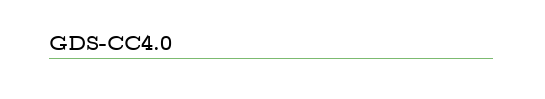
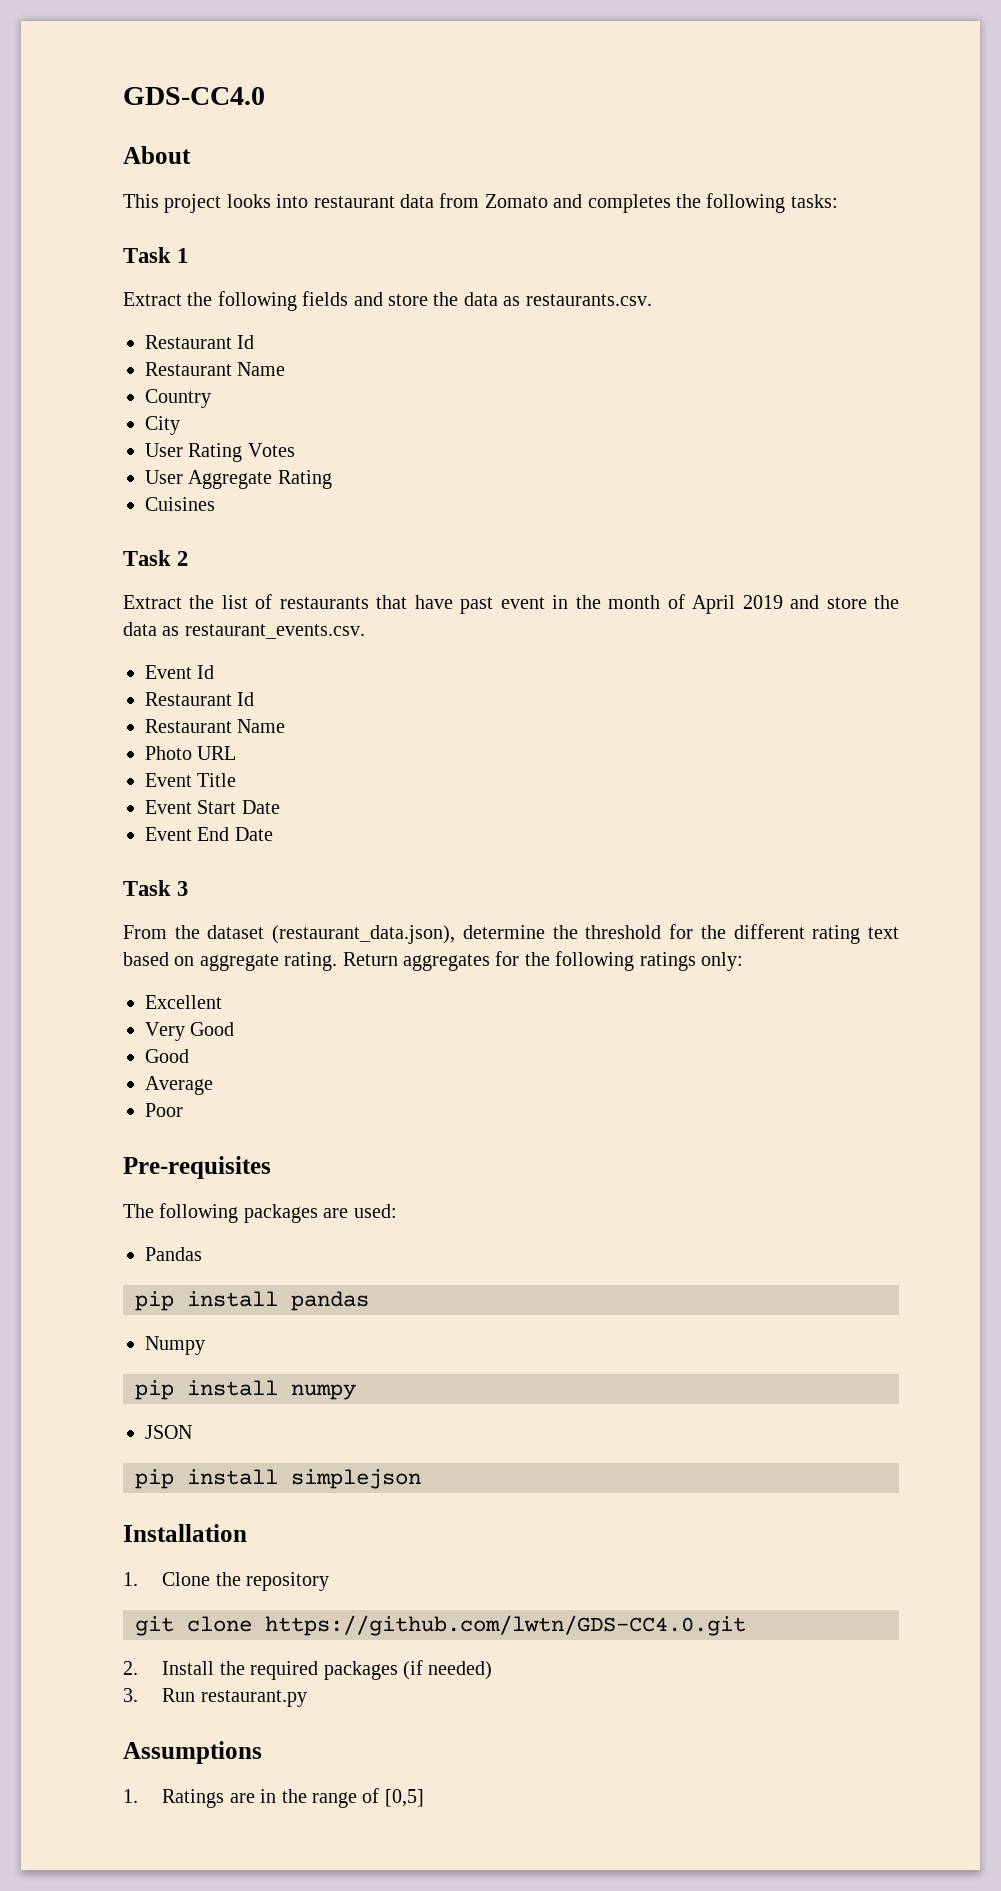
(172, 42) none -> [123,146,191,164] [123,193,838,213] [123,247,189,263] [123,291,652,311] [145,335,255,349] [145,362,286,376] [145,389,211,408] [145,416,180,435] [145,443,295,462] [145,470,332,489] [145,497,215,511] [123,550,189,566] [123,594,900,614] [123,622,365,639] [145,665,215,679] [145,692,255,706] [145,719,286,733] [145,746,237,760] [145,773,237,787] [145,800,280,814] [145,827,273,841] [123,880,189,896] [123,924,900,944] [123,951,743,971] [145,995,222,1009] [145,1022,235,1041] [145,1049,189,1063] [145,1076,213,1095] [145,1103,183,1117] [123,1156,271,1179] [123,1203,397,1223] [145,1247,202,1261] [135,1291,369,1311] [145,1336,205,1355] [135,1380,356,1400] [145,1425,192,1439] [135,1469,421,1489] [123,1524,247,1542] [123,1572,330,1591] [135,1615,746,1636] [123,1660,493,1680] [123,1688,307,1707] [123,1741,262,1764] [123,1788,424,1808] // About // This project looks into restaurant data from Zomato and completes the following tasks: // Task 1 // Extract the following fields and store the data as restaurants.csv. // Restaurant Id // Restaurant Name // Country // City // User Rating Votes // User Aggregate Rating // Cuisines // Task 2 // Extract the list of restaurants that have past event in the month of April 2019 and store the data as restaurant_events.csv. // Event Id // Restaurant Id // Restaurant Name // Photo URL // Event Title // Event Start Date // Event End Date // Task 3 // From the dataset (restaurant_data.json), determine the threshold for the different rating text based on aggregate rating. Return aggregates for the following ratings only: // Excellent // Very Good // Good // Average // Poor // Pre-requisites // The following packages are used: // Pandas // pip install pandas // Numpy // pip install numpy // JSON // pip install simplejson // Installation // 1. Clone the repository // git clone https://github.com/lwtn/GDS-CC4.0.git // 2. Install the required packages (if needed) // 3. Run restaurant.py // Assumptions // 1. Ratings are in the range of [0,5]

